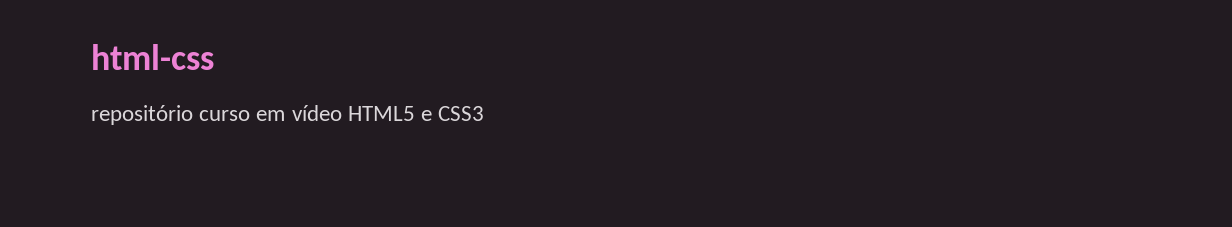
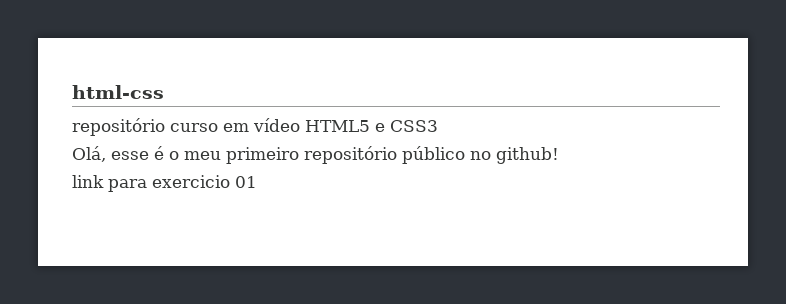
(485, 113) none -> [72,146,559,164] [72,175,257,192] // Olá, esse é o meu primeiro repositório público no github! // link para exercicio 01

